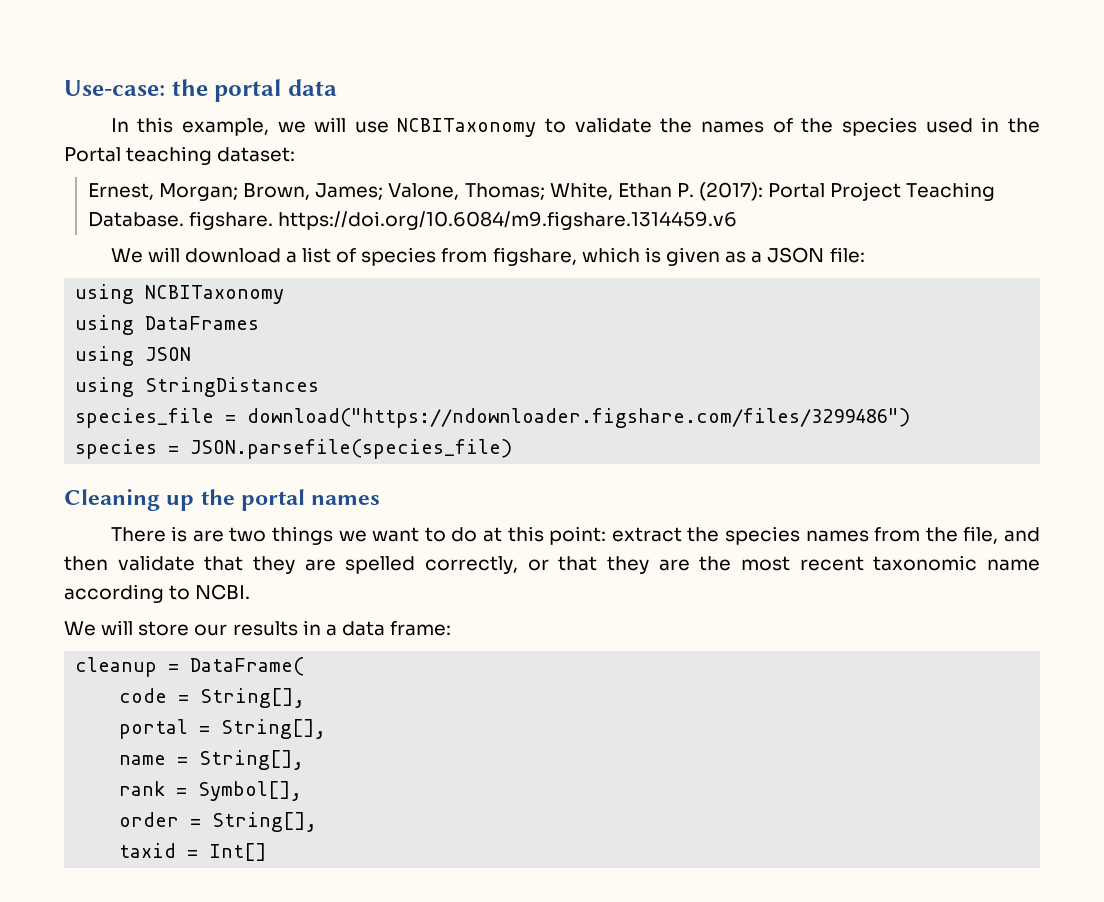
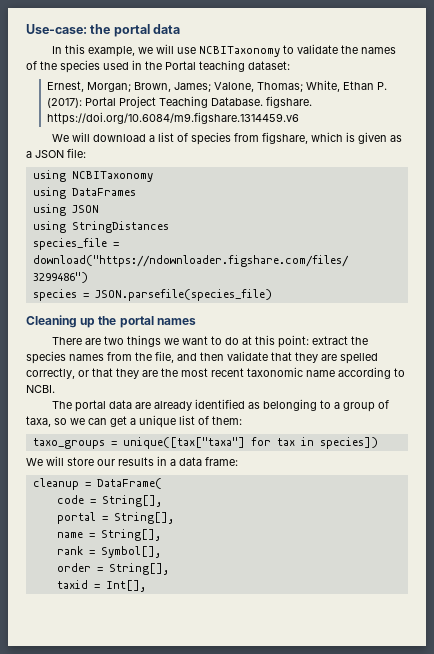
[171,526,188,542] is -> (82, 341) none
(251, 592) none -> [51,399,389,412] [26,415,242,428] [32,437,378,449] // The portal data are already identified as belonging to a group of taxa, so we can get a unique list of them: // taxo_groups = unique([tax["taxa"] for tax in species])
[209,843,268,861] Int[] -> [105,580,146,592] Int[],

